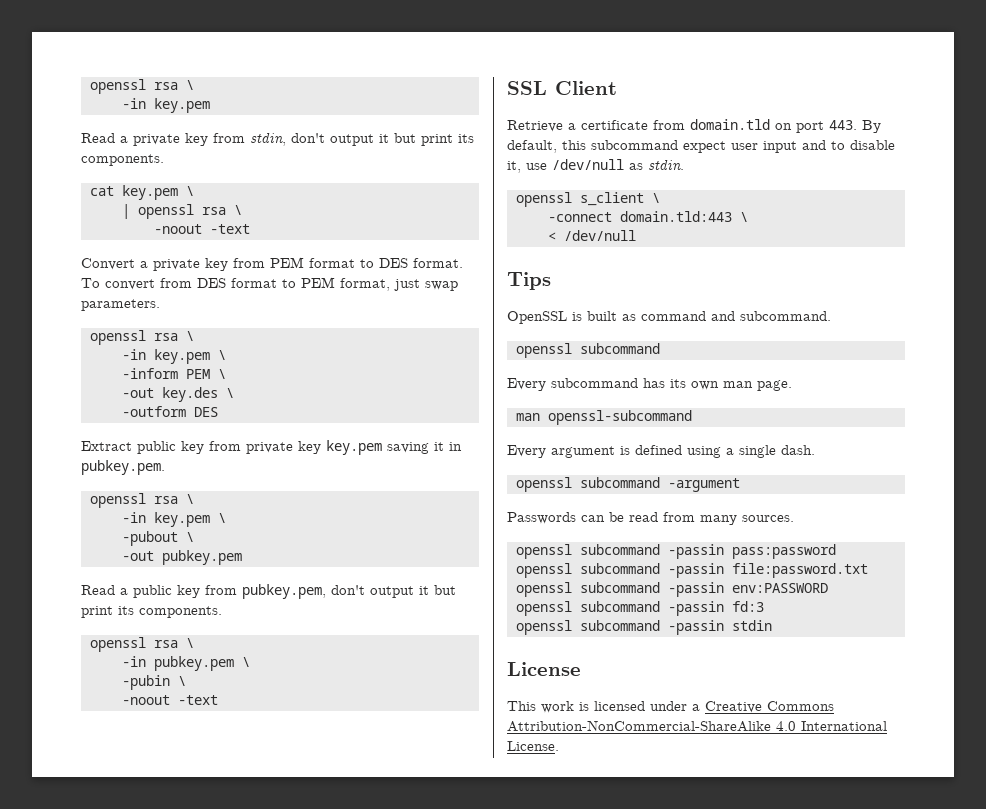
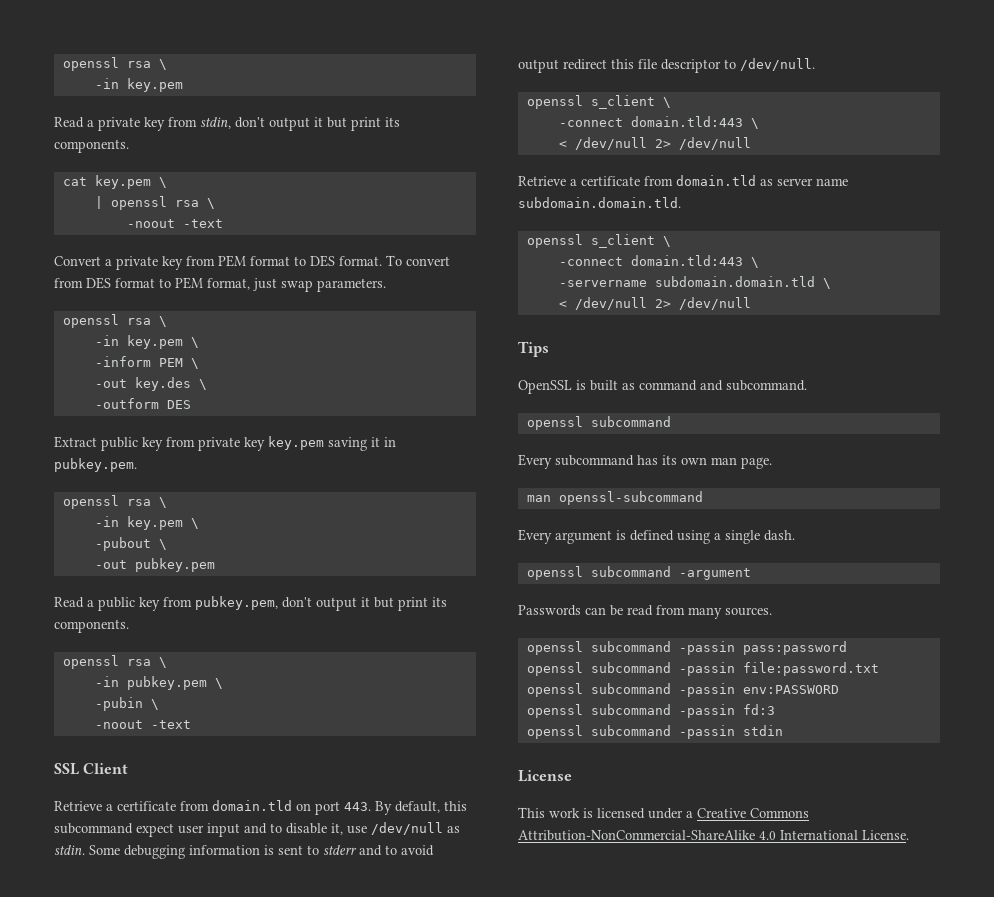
(684, 165) none -> [89,845,434,859] [518,58,815,73] Some debugging information is sent to stderr and to avoid output redirect this file descriptor to /dev/null.
(636, 235) none -> [654,137,751,150] [518,175,848,186] [518,197,681,208] [526,234,671,248] [558,255,759,268] [558,276,831,289] [558,297,751,310] 2> /dev/null // Retrieve a certificate from domain.tld as server name subdomain.domain.tld. // openssl s_client \ // -connect domain.tld:443 \ // -servername subdomain.domain.tld \ // < /dev/null 2> /dev/null

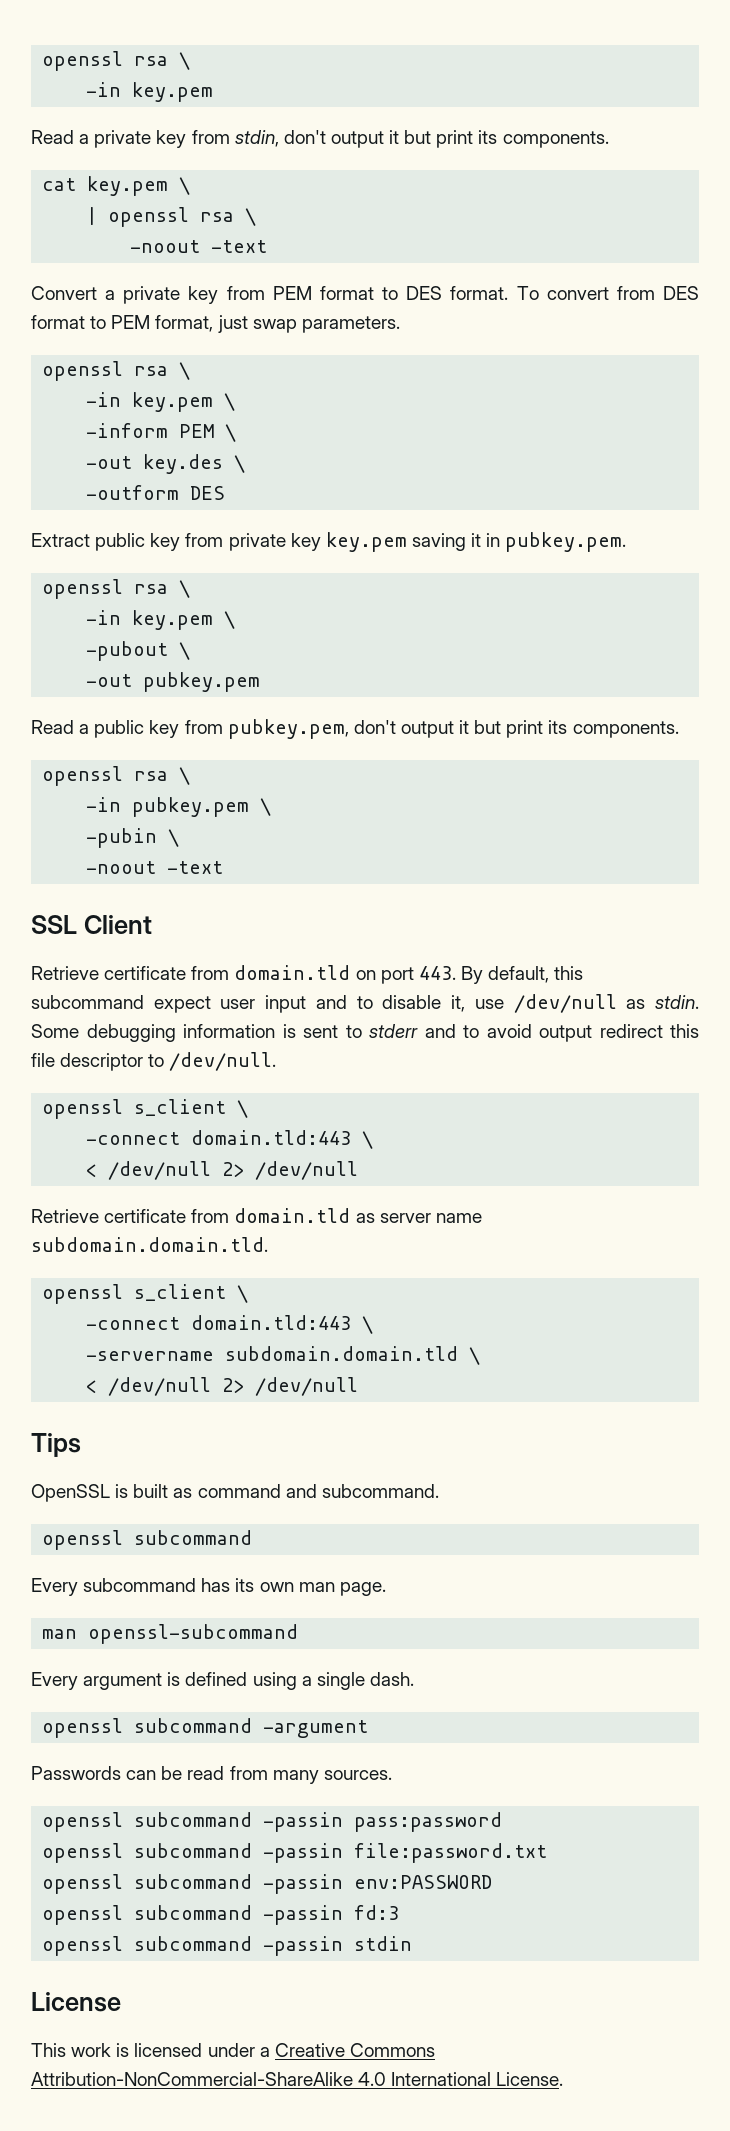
[106,804,113,811] a -> (99, 973) none
[570,179,577,186] a -> (99, 1216) none

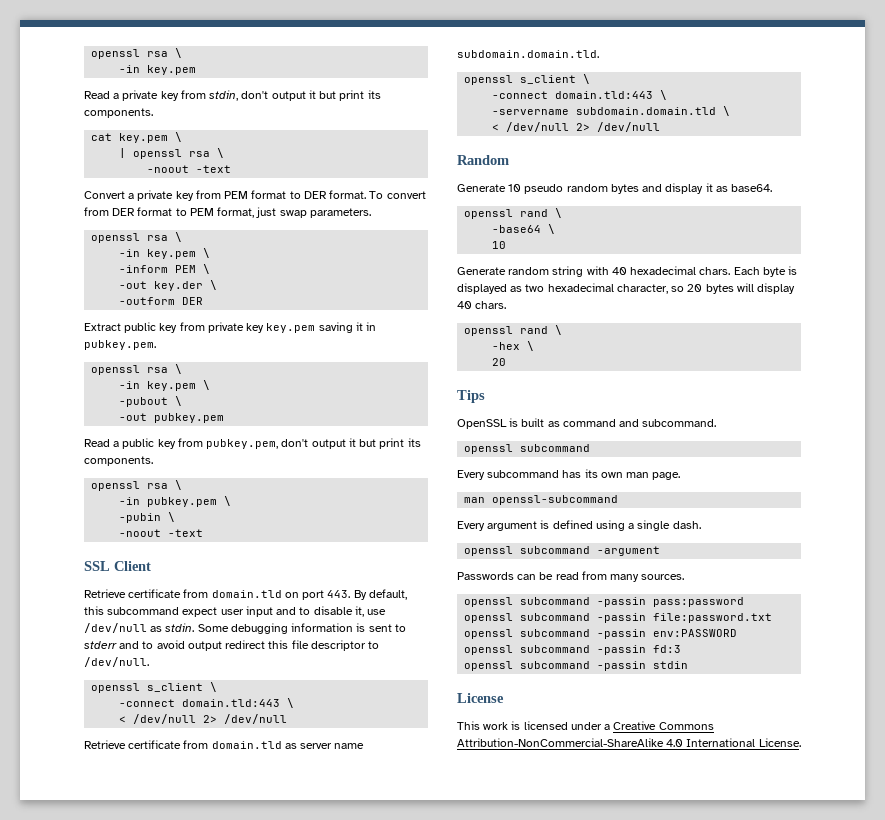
[406,286,443,300] DES -> [303,191,327,199] DER
[663,286,699,300] DES -> [112,208,136,216] DER
[143,454,224,474] key.des -> [154,281,204,291] key.der
[190,486,226,500] DES -> [182,297,204,305] DER
(359, 1386) none -> [457,155,509,165] [457,183,773,194] [464,208,563,219] [492,224,556,234] [492,241,507,249] [457,266,798,277] [457,283,796,294] [457,301,507,309] [464,325,563,336] [492,341,535,351] [492,358,507,366] // Random // Generate 10 pseudo random bytes and display it as base64. // openssl rand \ // -base64 \ // 10 // Generate random string with 40 hexadecimal chars. Each byte is displayed as two hexadecimal character, so 20 bytes will display 40 chars. // openssl rand \ // -hex \ // 20

